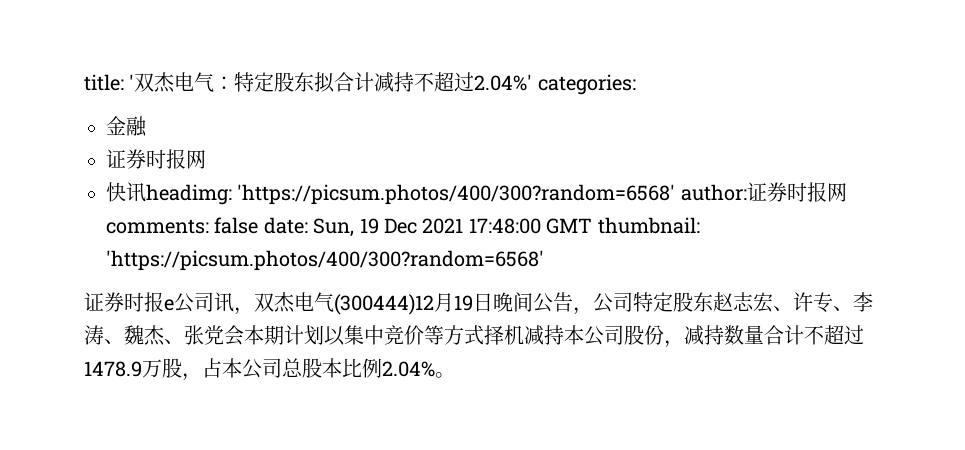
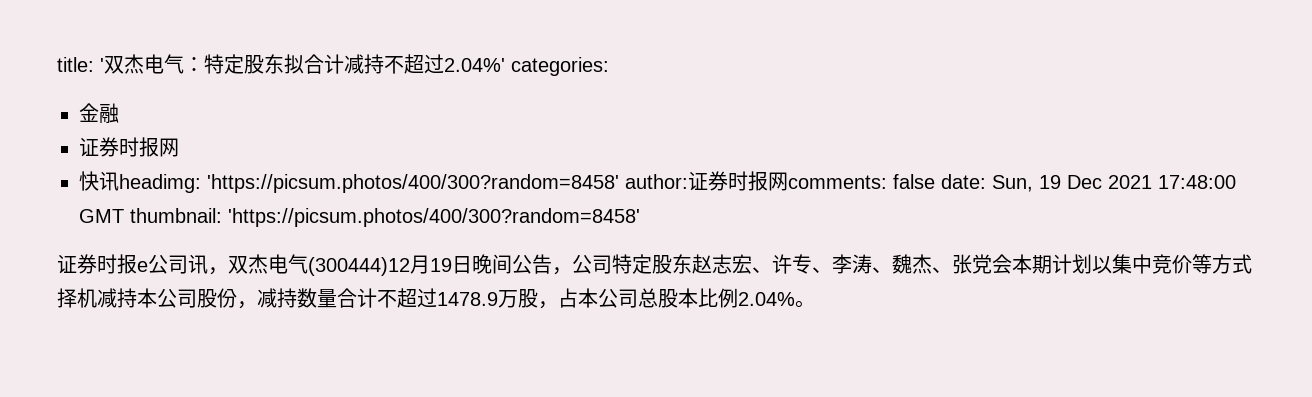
[237,184,676,205] 'https://picsum.photos/400/300?random=6568' -> [207,174,619,193] 'https://picsum.photos/400/300?random=8458'
[106,250,544,271] 'https://picsum.photos/400/300?random=6568' -> [228,208,640,227] 'https://picsum.photos/400/300?random=8458'

